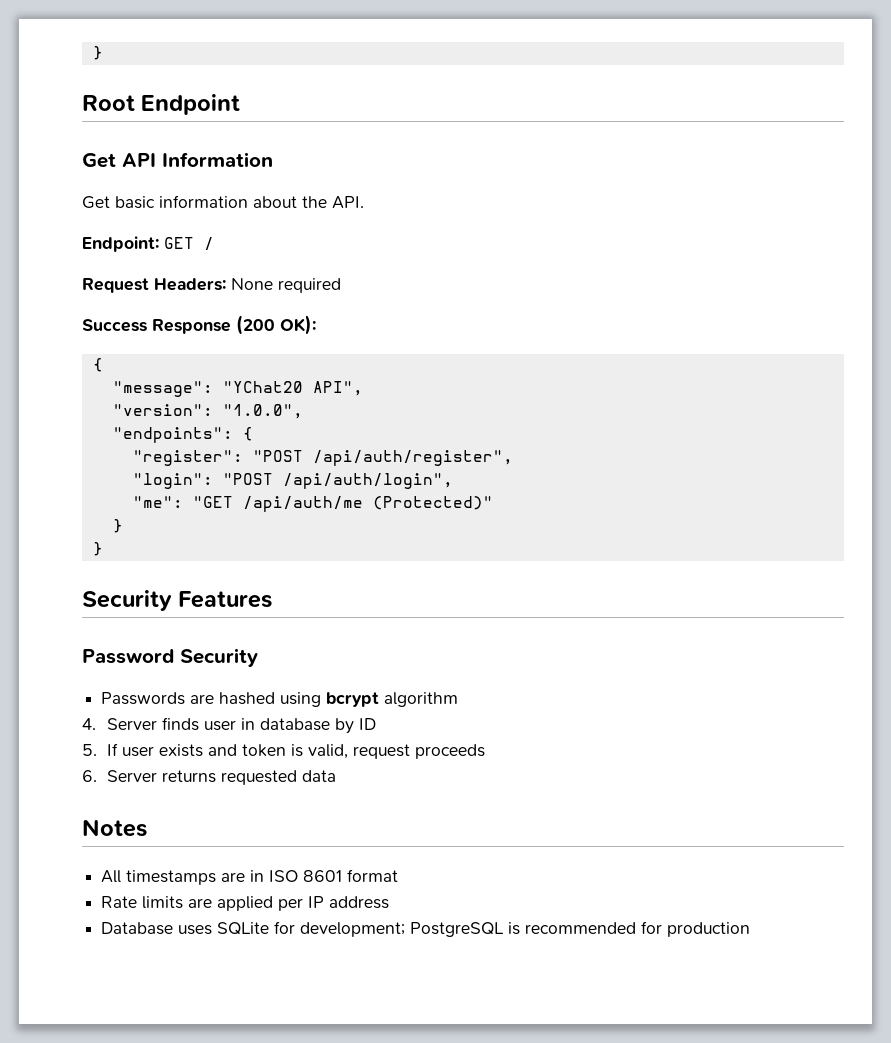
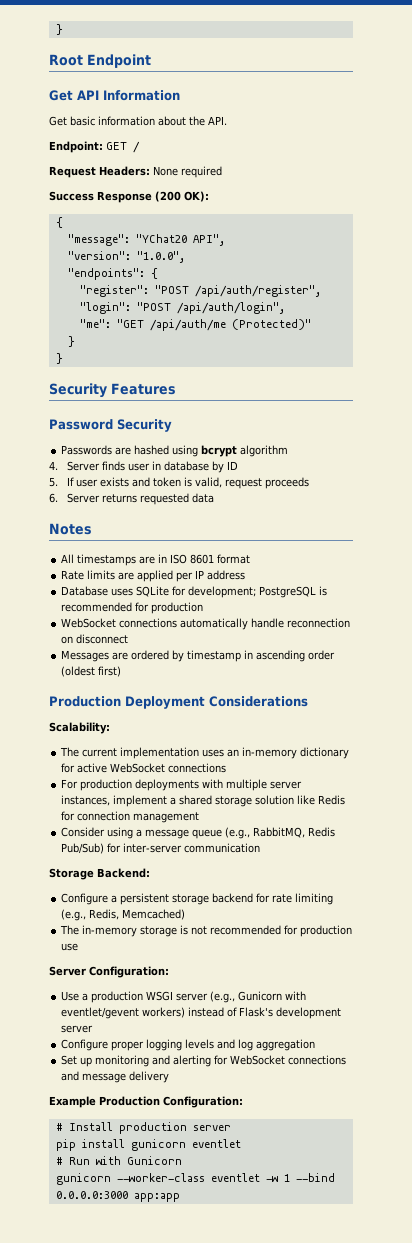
(751, 929) none -> [61,618,351,630] [61,634,129,644] [61,650,336,662] [61,666,122,677] [49,696,308,709] [49,722,110,734] [60,747,350,759] [61,763,227,773] [61,779,303,791] [61,795,346,807] [61,811,200,823] [61,827,336,839] [61,843,261,854] [49,868,150,880] [61,893,334,905] [61,909,186,921] [60,925,353,937] [61,943,79,951] [49,966,169,978] [61,991,307,1003] [61,1007,342,1019] [61,1025,94,1033] [61,1039,316,1051] [61,1055,347,1067] [61,1071,170,1083] [49,1096,243,1108] [55,1122,231,1134] [55,1139,241,1151] [55,1156,182,1165] [55,1173,335,1185] [55,1191,180,1202] // WebSocket connections automatically handle reconnection on disconnect // Messages are ordered by timestamp in ascending order (oldest first) // Production Deployment Considerations // Scalability: // The current implementation uses an in-memory dictionary for active WebSocket connections // For production deployments with multiple server instances, implement a shared storage solution like Redis for connection management // Consider using a message queue (e.g., RabbitMQ, Redis Pub/Sub) for inter-server communication // Storage Backend: // Configure a persistent storage backend for rate limiting (e.g., Redis, Memcached) // The in-memory storage is not recommended for production use // Server Configuration: // Use a production WSGI server (e.g., Gunicorn with eventlet/gevent workers) instead of Flask's development server // Configure proper logging levels and log aggregation // Set up monitoring and alerting for WebSocket connections and message delivery // Example Production Configuration: // # Install production server // pip install gunicorn eventlet // # Run with Gunicorn // gunicorn --worker-class eventlet -w 1 --bind 0.0.0.0:3000 app:app

